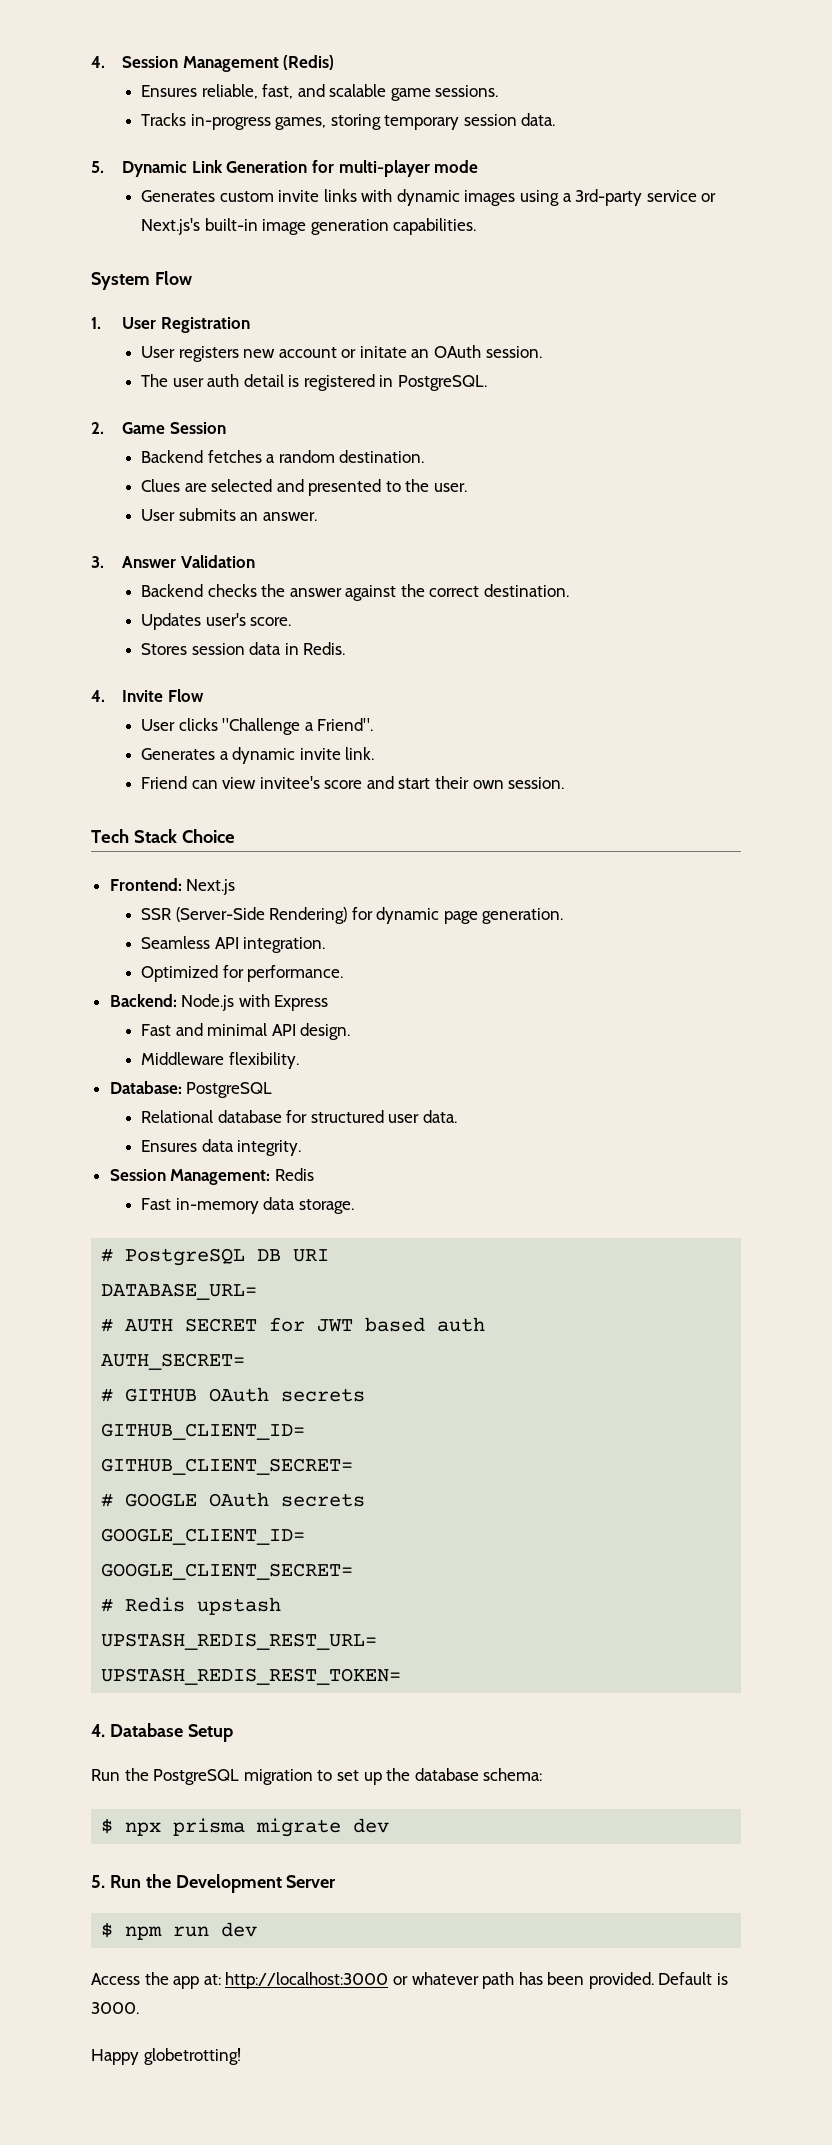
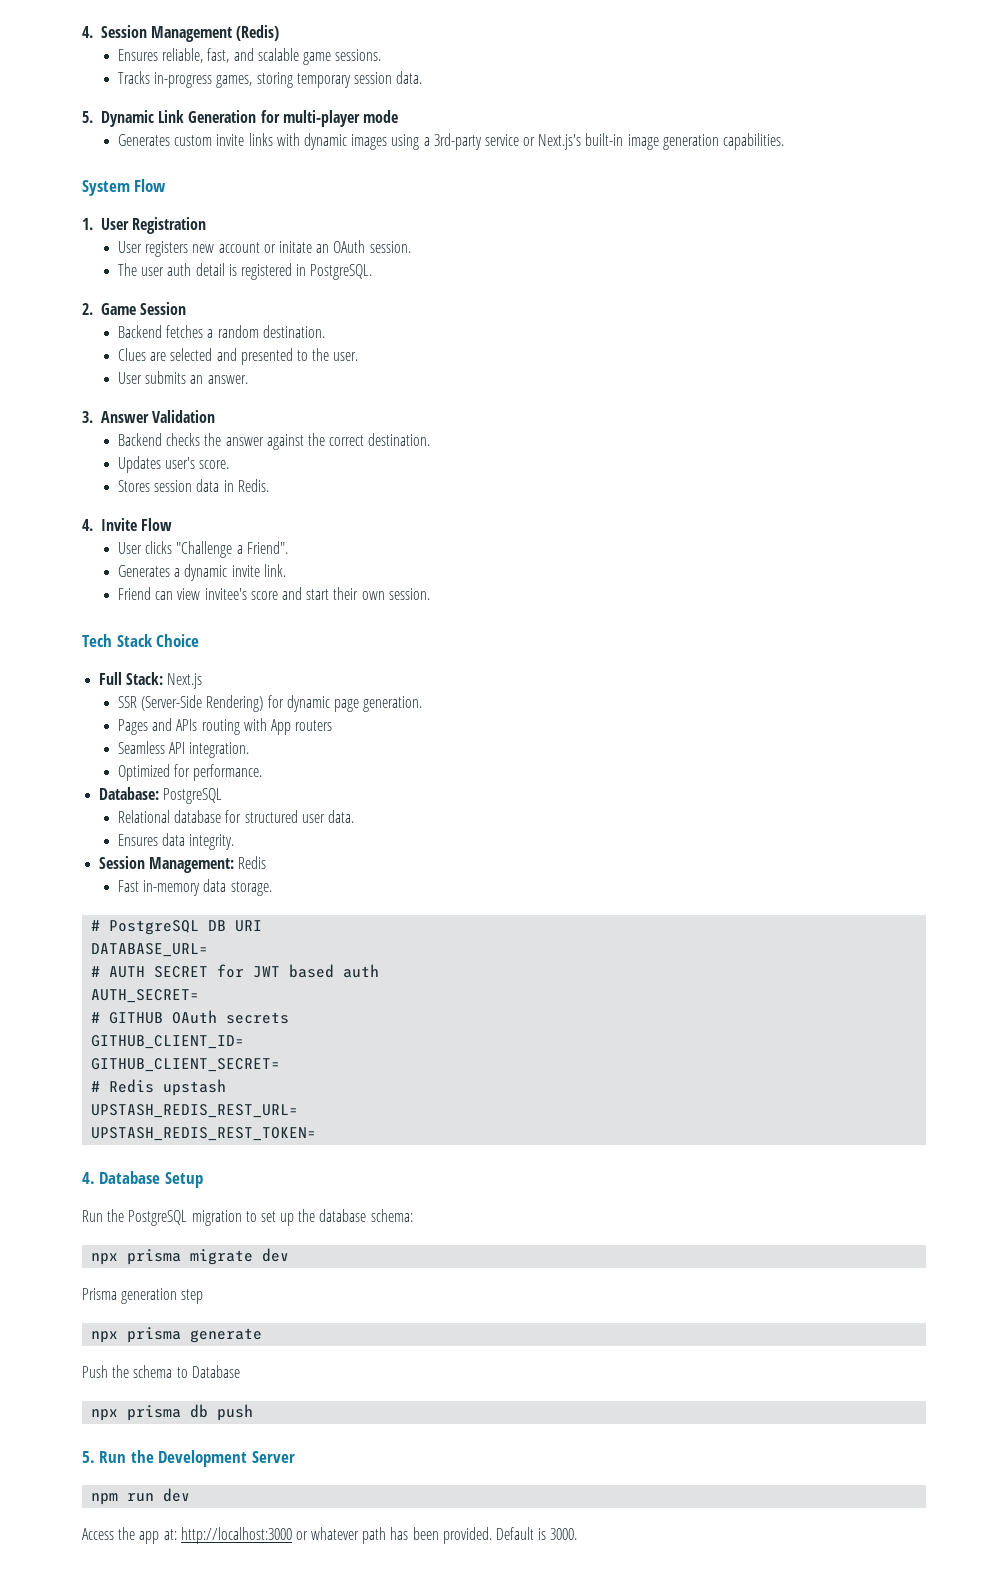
[109,878,182,891] Frontend: -> [99,672,164,685] Full Stack:
(564, 916) none -> [118,718,333,735] // Pages and APIs routing with App routers
[109,994,329,1011] [140,1023,351,1040] [140,1052,299,1069] // Backend: Node.js with Express // Fast and minimal API design. // Middleware flexibility. -> (263, 772) none
[101,1492,366,1507] [101,1528,306,1545] [101,1563,354,1580] // # GOOGLE OAuth secrets // GOOGLE_CLIENT_ID= // GOOGLE_CLIENT_SECRET= -> (281, 1065) none
[101,1818,114,1834] $ -> (413, 1215) none
(390, 1825) none -> [82,1288,204,1304] [91,1327,263,1343] [82,1365,240,1378] [91,1404,254,1421] // Prisma generation step // npx prisma generate // Push the schema to Database // npx prisma db push
[101,1922,114,1938] $ -> (295, 1457) none
[91,2048,241,2065] // Happy globetrotting! -> (578, 1534) none

